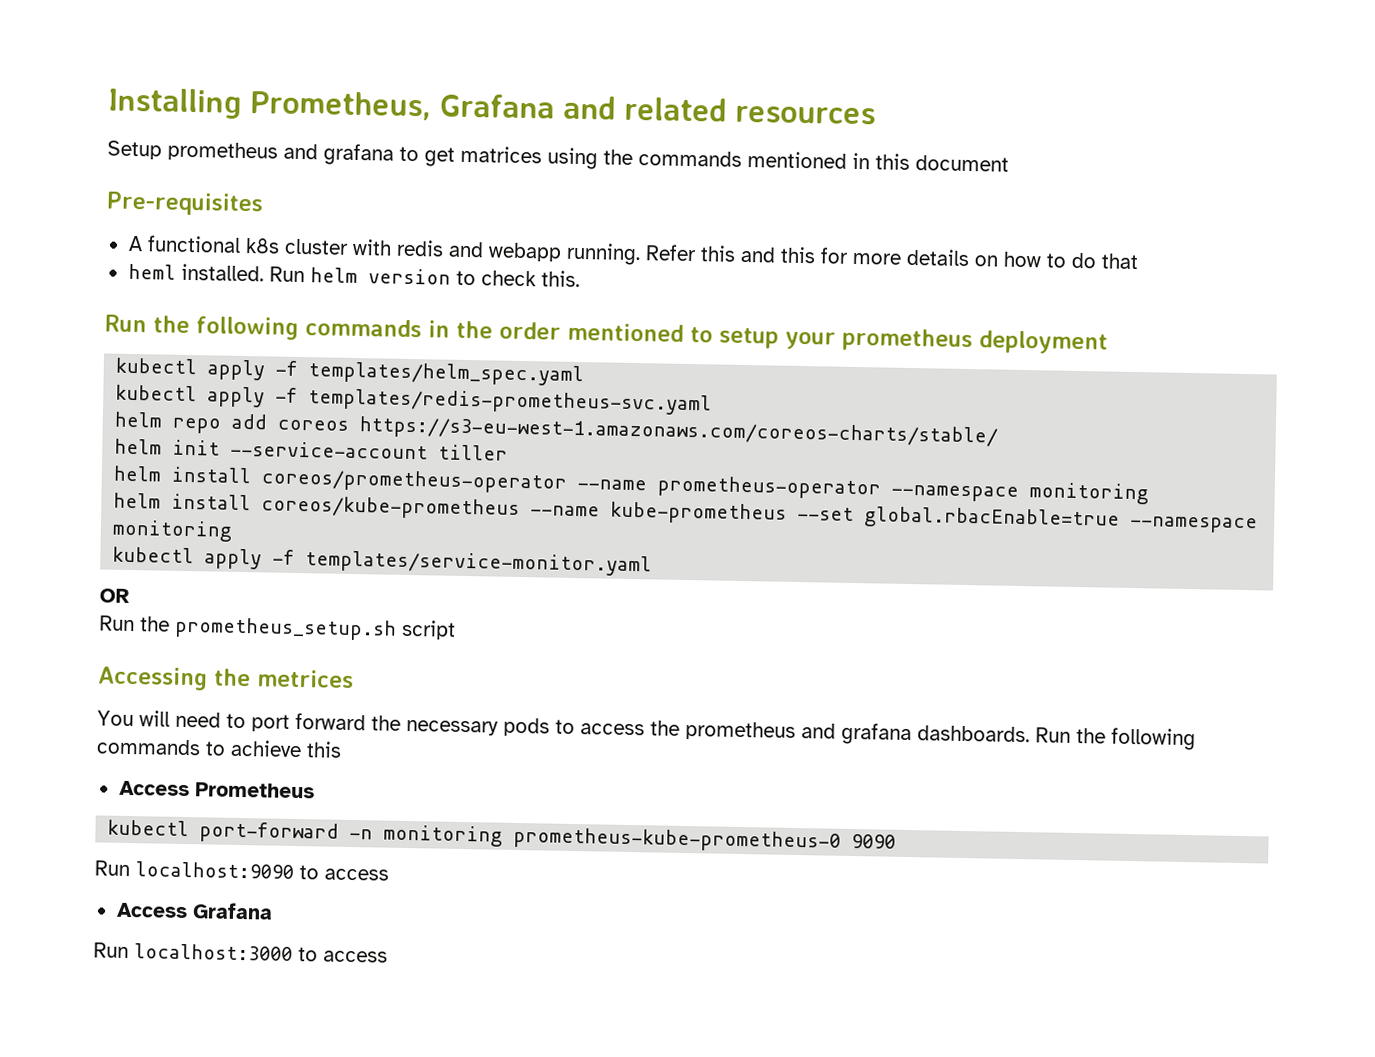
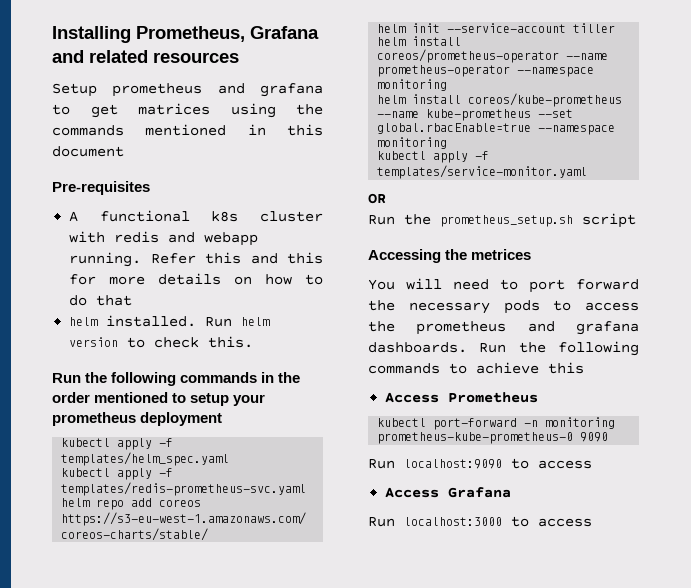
[127,263,176,280] heml -> [69,317,99,326] helm

